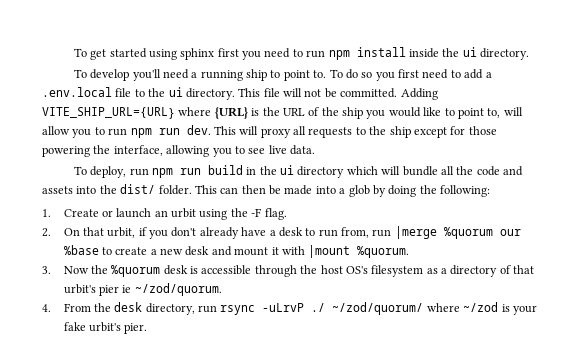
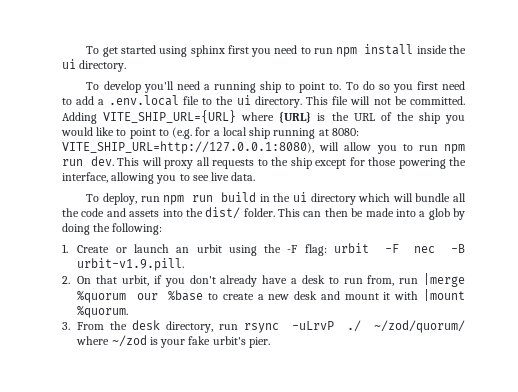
[487,108,501,118] to, -> [158,127,359,139] [62,141,314,154] to (e.g. for a local ship running at 8080: VITE_SHIP_URL=http://127.0.0.1:8080),
[264,208,287,220] flag. -> [304,243,465,256] [77,258,185,271] flag: urbit -F nec -B urbit-v1.9.pill.
[63,265,535,277] [63,283,222,296] [42,304,51,312] Now the %quorum desk is accessible through the host OS's filesystem as a directory of that urbit's pier ie ~/zod/quorum. // 4. -> (70, 326) none

